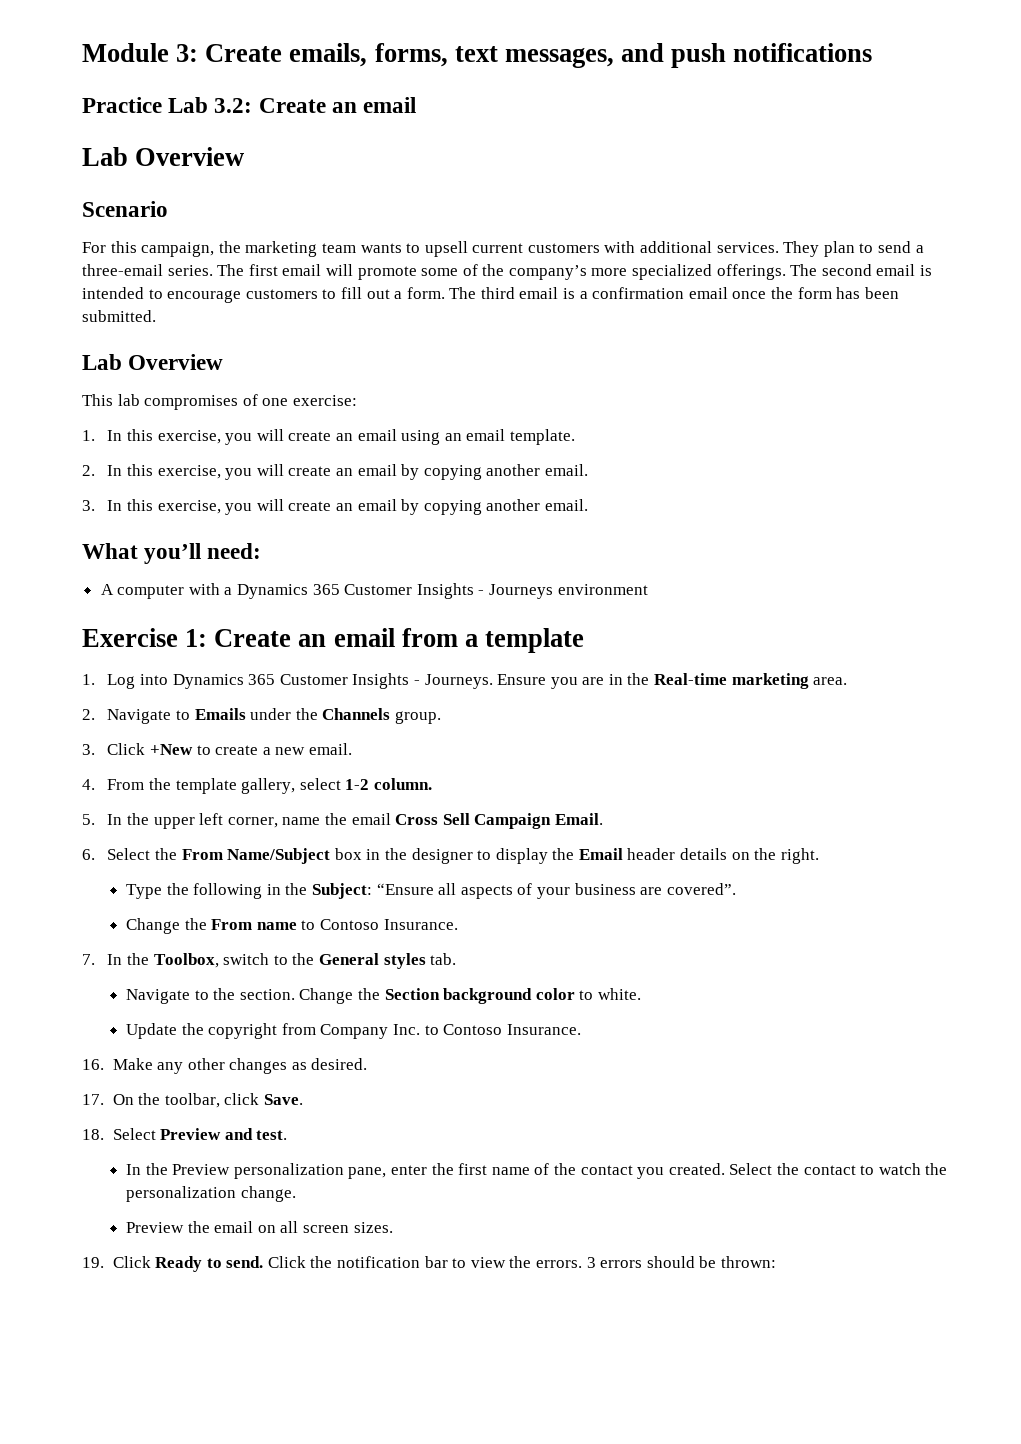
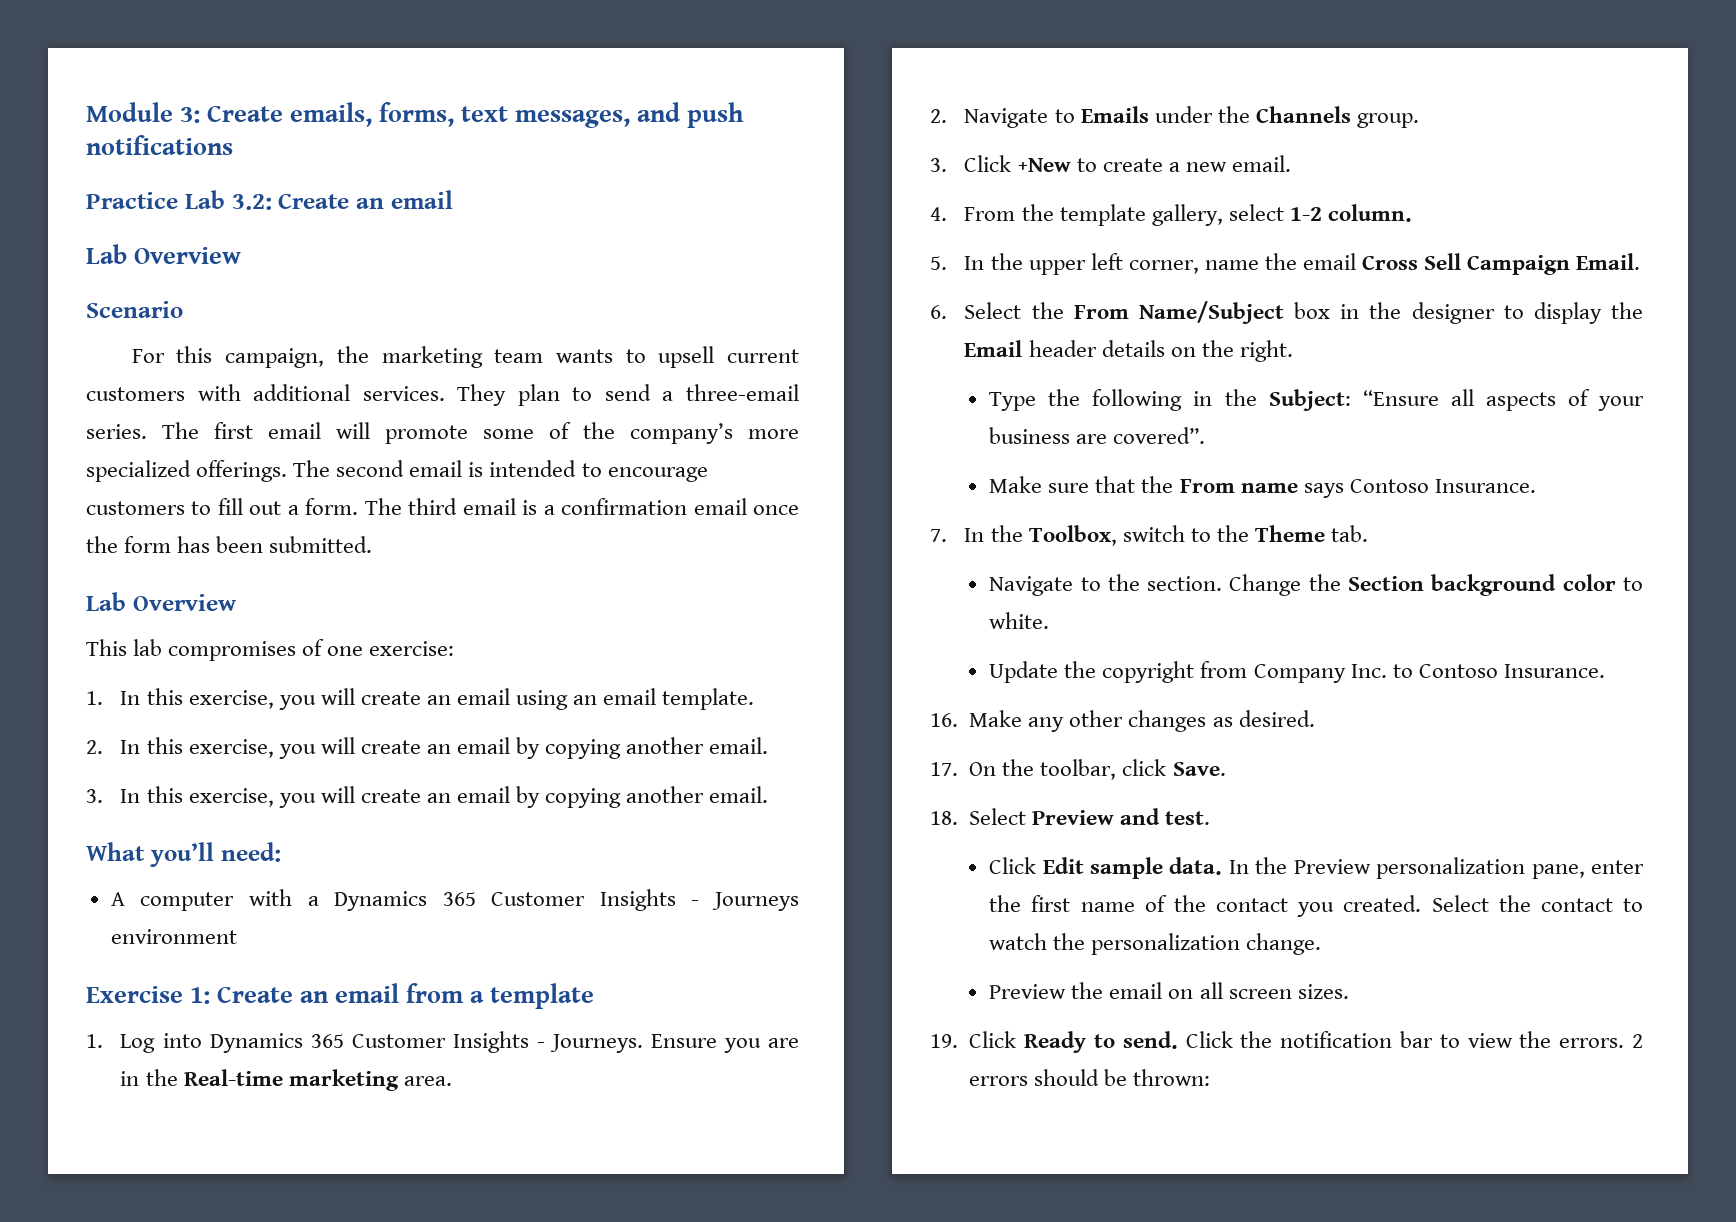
[126,918,181,934] Change -> [989,476,1136,493] Make sure that
[301,920,316,930] to -> [1303,483,1344,498] says
[318,953,426,969] General styles -> [1254,525,1325,542] Theme
(288, 1135) none -> [989,857,1223,879] Click Edit sample data.
[586,1257,596,1268] 3 -> [1632,1034,1643,1048] 2

